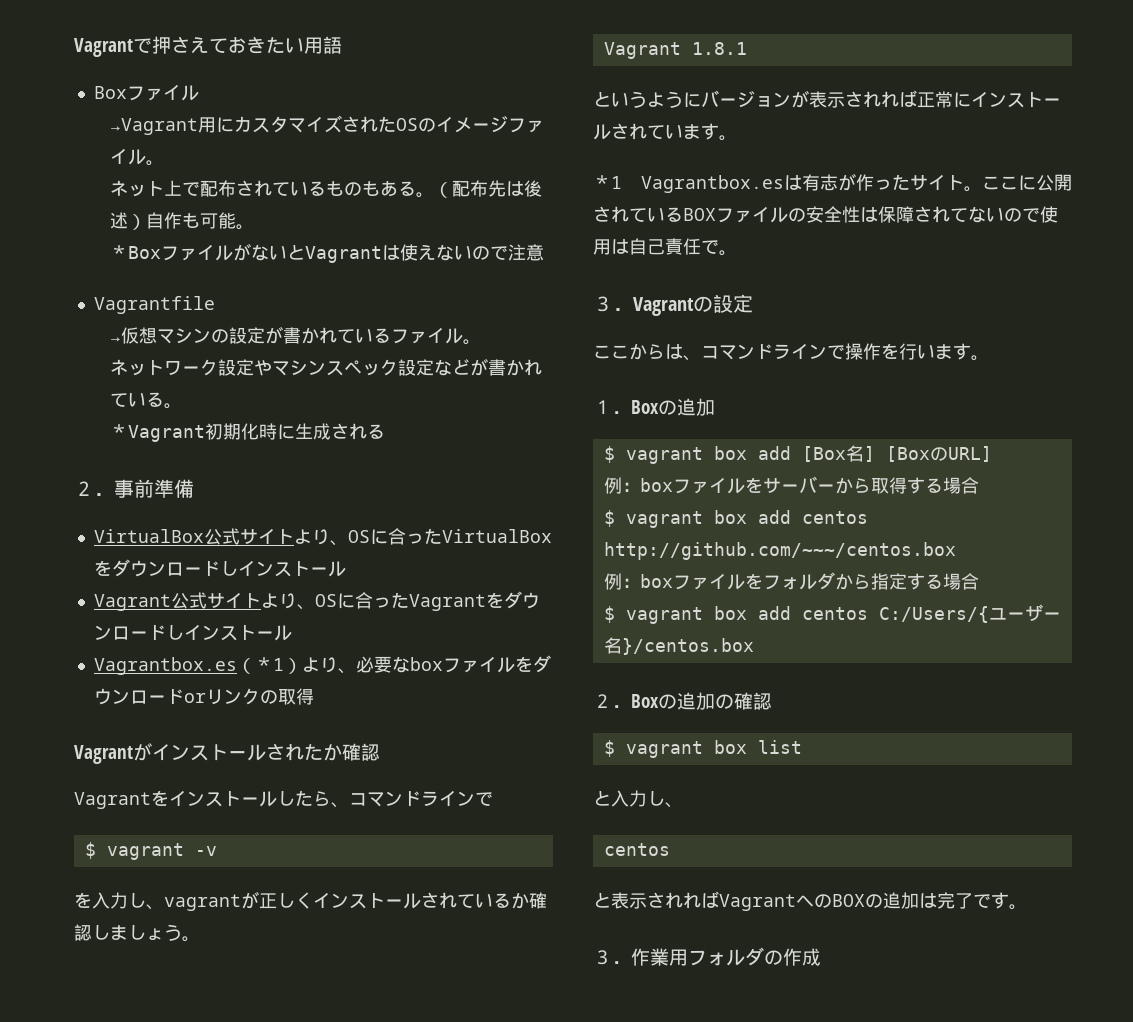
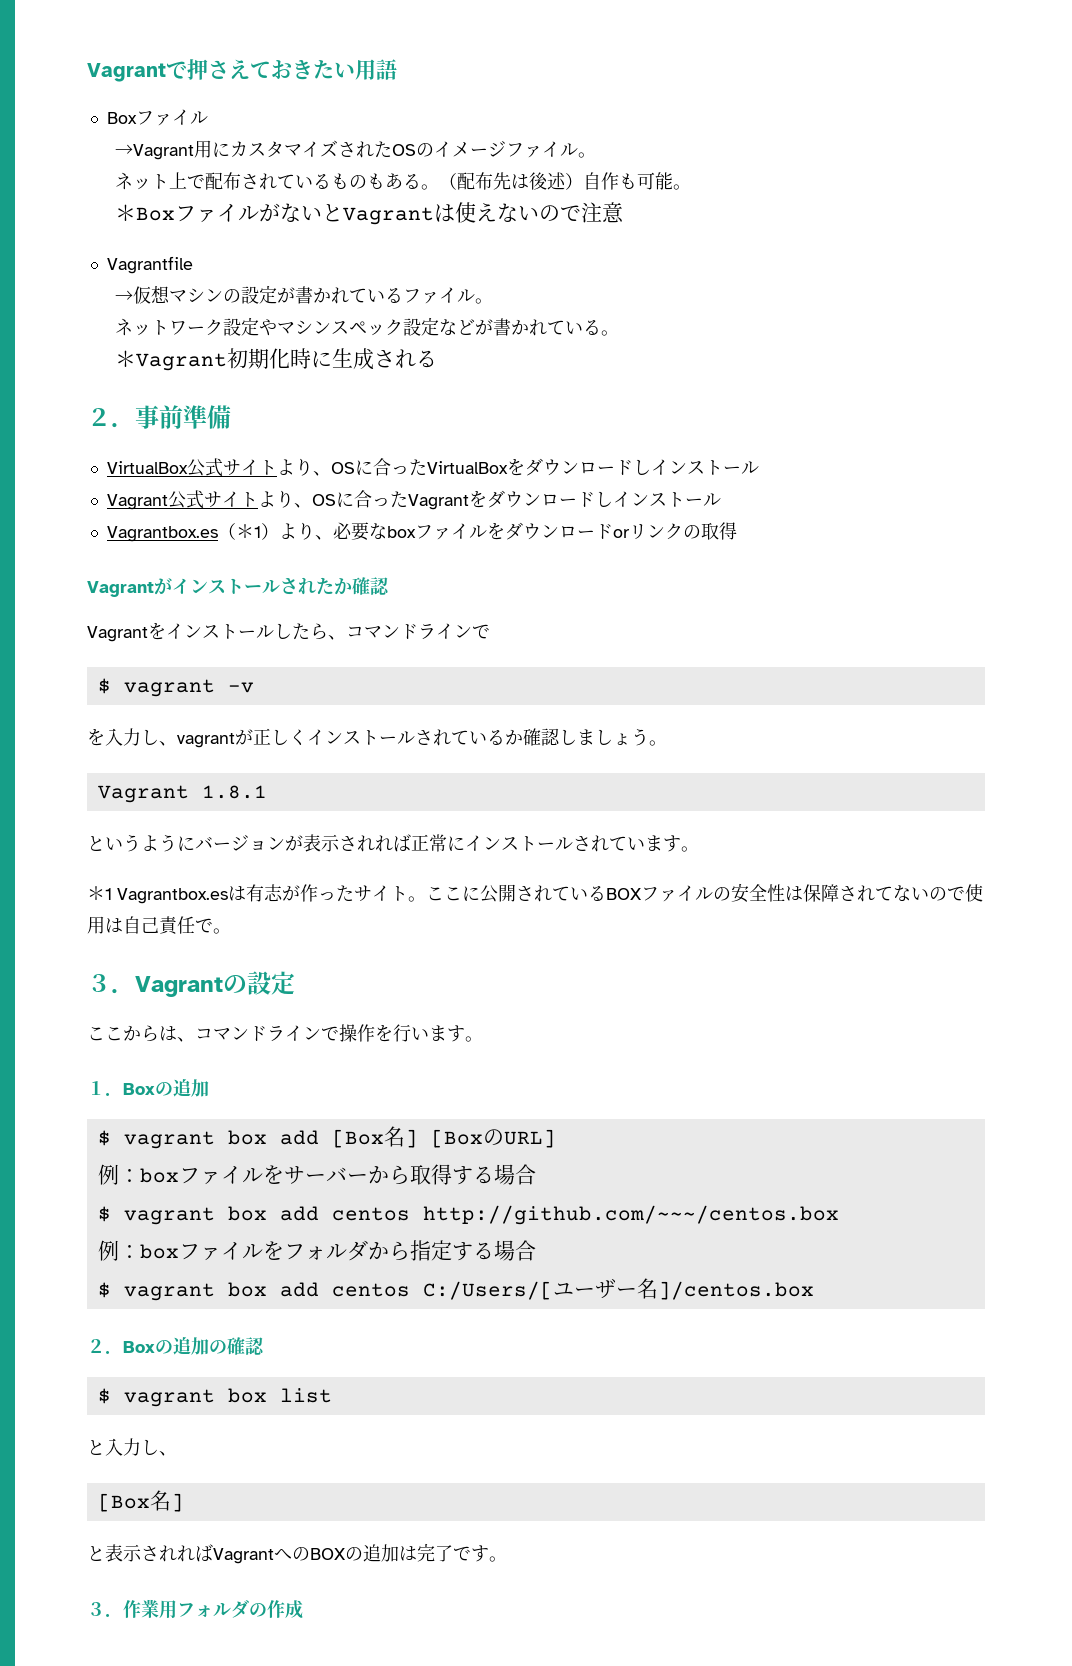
[878,606,989,623] C:/Users/{ -> [422,1281,553,1300] C:/Users/[
[621,638,754,655] }/centos.box -> [657,1281,814,1300] ]/centos.box
[603,843,670,856] centos -> [97,1490,184,1512] [Box名]

